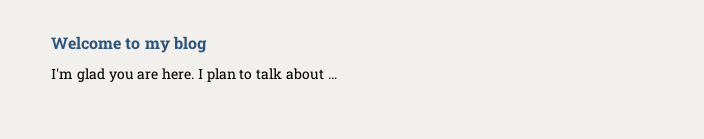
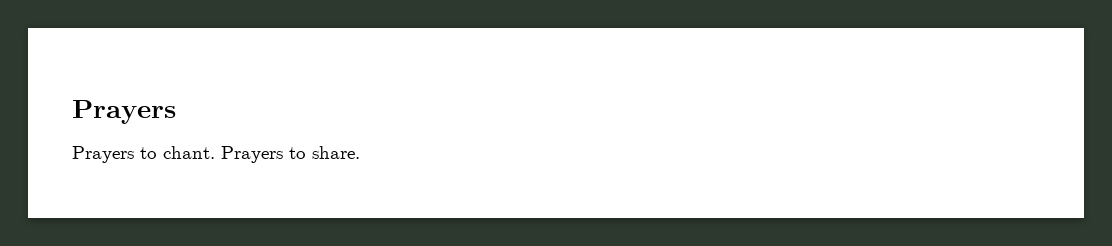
[51,36,207,53] [51,68,337,82] Welcome to my blog // I'm glad you are here. I plan to talk about ... -> [72,100,176,124] [72,146,360,163] Prayers // Prayers to chant. Prayers to share.

